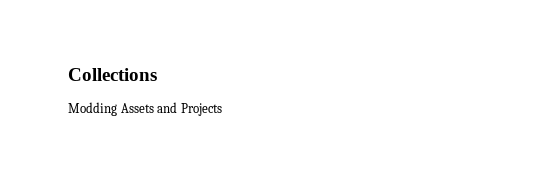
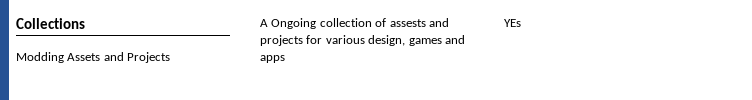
(222, 109) none -> [260,18,449,29] [260,35,465,46] [260,55,285,63] [504,19,521,27] // A Ongoing collection of assests and projects for various design, games and apps // YEs

